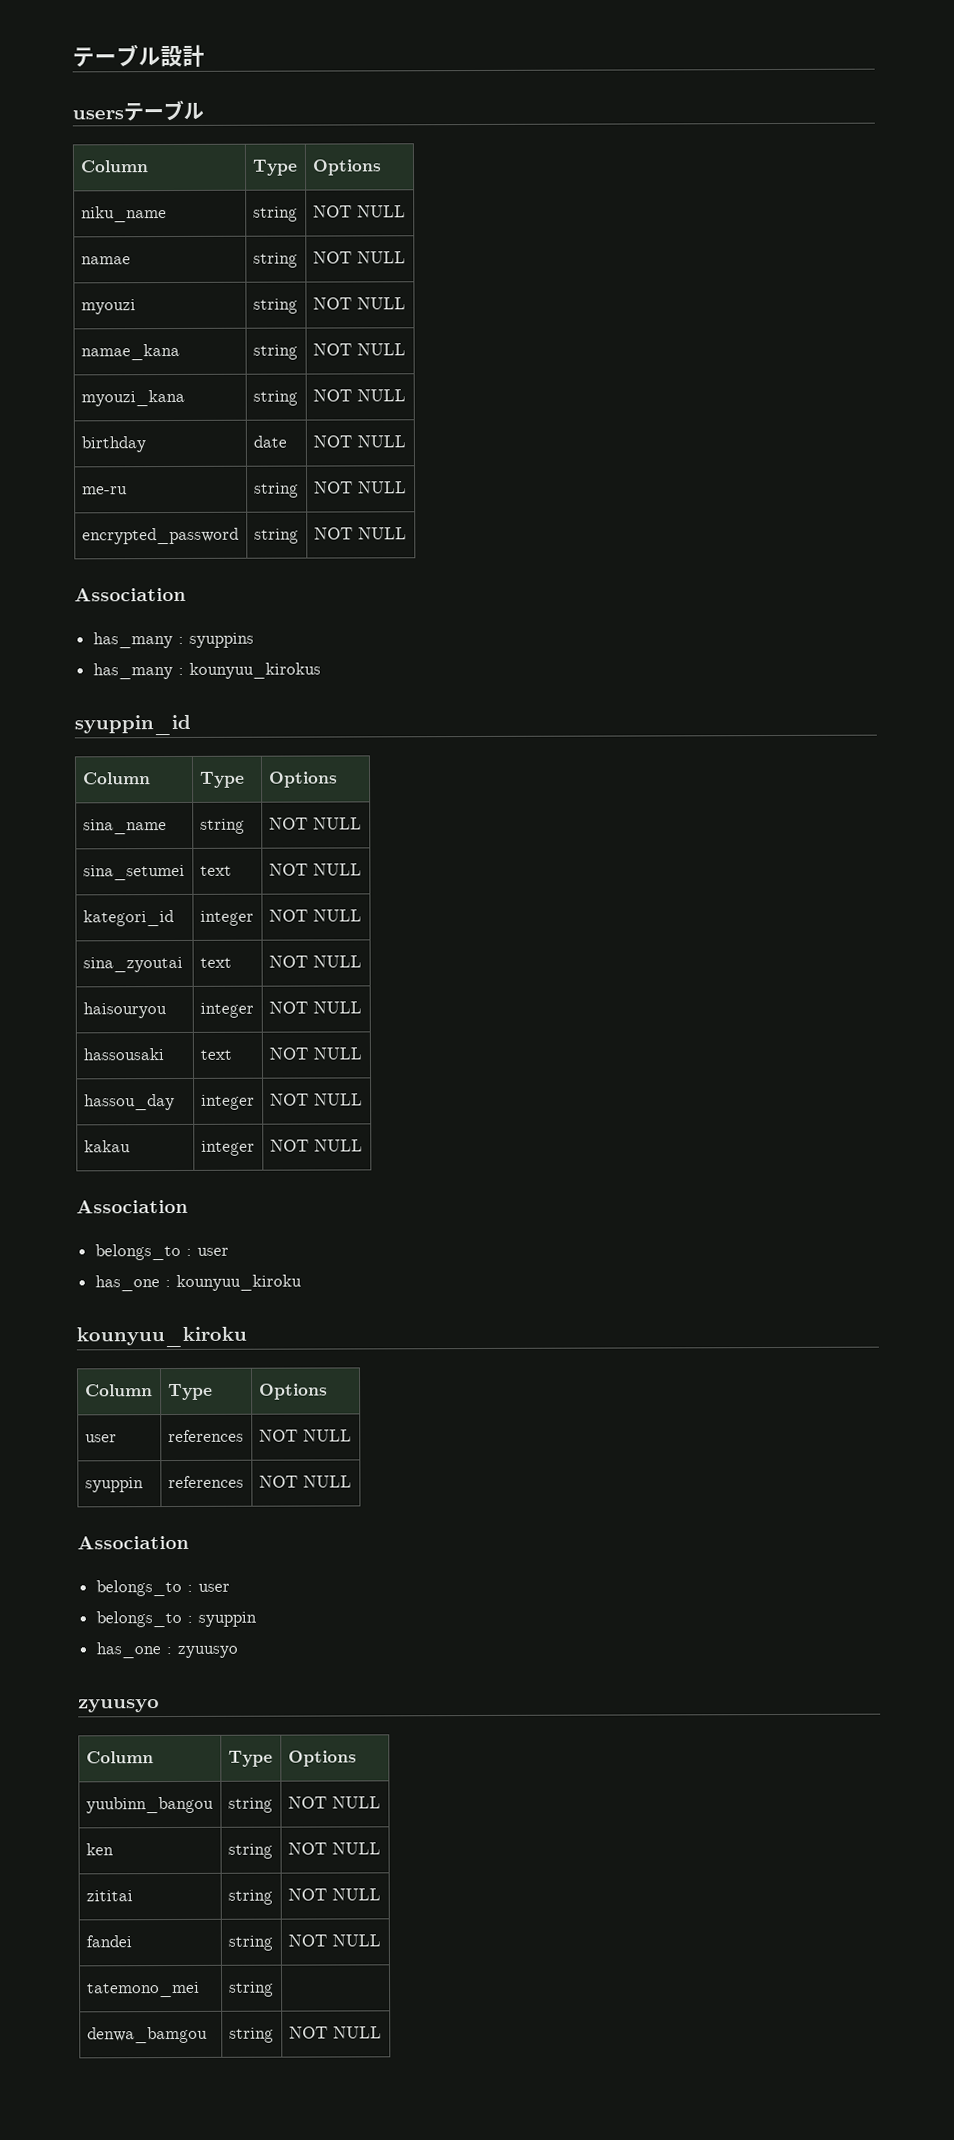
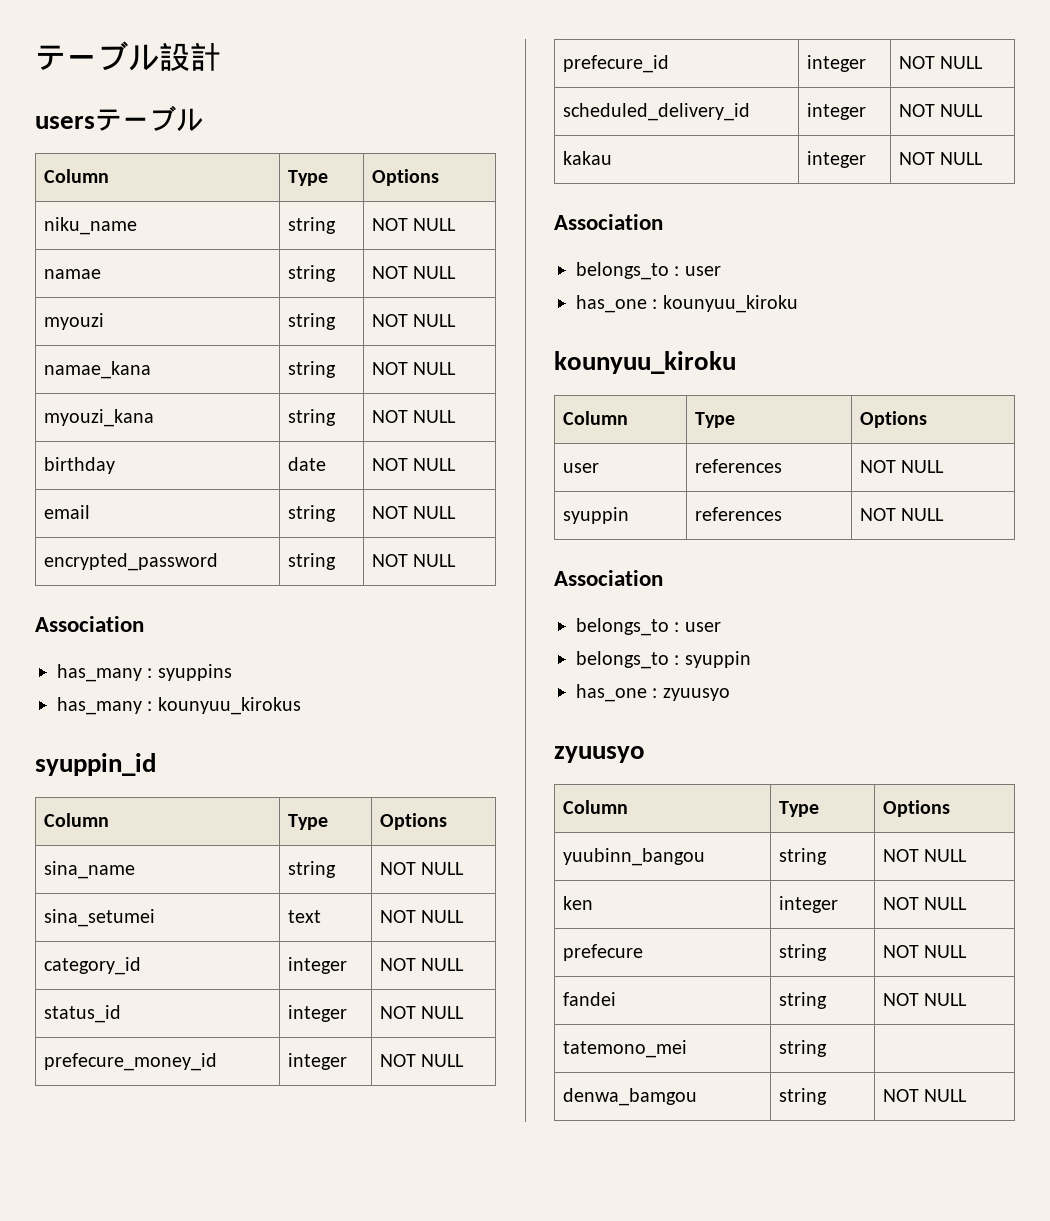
[81,486,128,495] me-ru -> [43,505,90,519] email
[82,910,174,927] [199,910,254,926] [268,909,362,922] [82,956,183,973] [199,957,232,968] [268,955,362,968] [82,1002,167,1019] [199,1002,254,1018] [268,1001,362,1014] [82,1048,164,1061] [199,1049,232,1060] [268,1047,362,1060] [83,1094,175,1111] kategori_id | integer | NOT NULL // sina_zyoutai | text | NOT NULL // haisouryou | integer | NOT NULL // hassousaki | text | NOT NULL // hassou_day -> [43,957,141,975] [287,957,347,974] [379,958,465,971] [43,1005,121,1023] [287,1005,347,1022] [379,1006,465,1019] [43,1053,217,1071] [287,1053,347,1070] [379,1054,465,1067] [562,55,669,73] [806,55,866,72] [898,56,984,69] [562,103,750,121] category_id | integer | NOT NULL // status_id | integer | NOT NULL // prefecure_money_id | integer | NOT NULL // prefecure_id | integer | NOT NULL // scheduled_delivery_id
[227,1843,273,1859] [287,1842,381,1855] [85,1890,133,1902] string | NOT NULL // zititai -> [778,896,838,913] [882,897,968,910] [562,944,643,961] integer | NOT NULL // prefecure

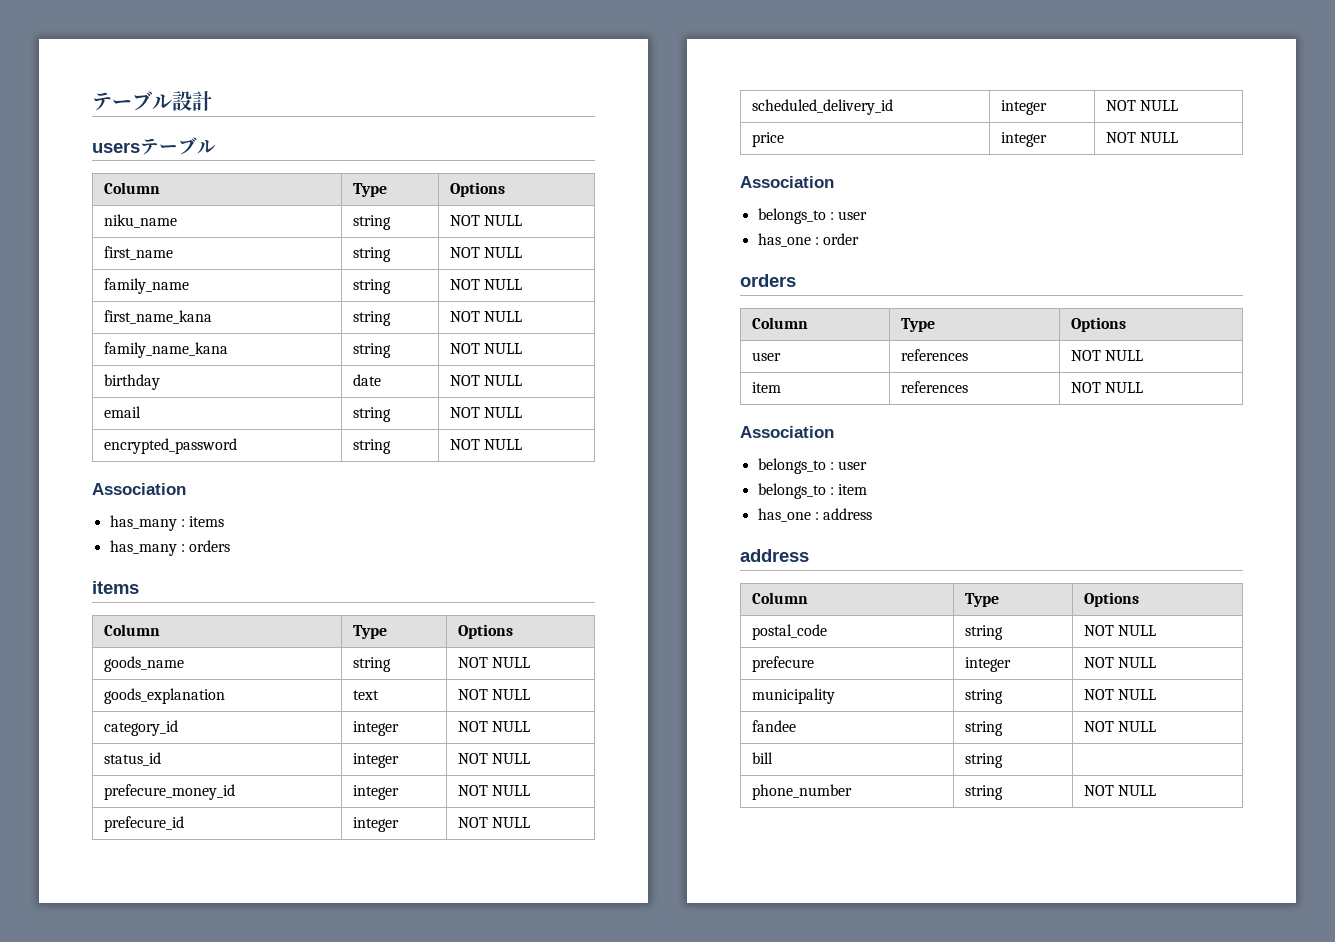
[43,269,101,279] [287,265,336,282] [371,266,457,279] [43,313,104,330] [287,313,336,330] [371,314,457,327] [43,361,151,379] [287,361,336,378] [371,362,457,375] [43,409,154,427] namae | string | NOT NULL // myouzi | string | NOT NULL // namae_kana | string | NOT NULL // myouzi_kana -> [103,246,173,260] [352,247,391,262] [449,247,522,258] [103,278,189,294] [352,279,391,294] [449,279,522,290] [103,310,212,324] [352,311,391,326] [449,311,522,322] [103,342,228,358] first_name | string | NOT NULL // family_name | string | NOT NULL // first_name_kana | string | NOT NULL // family_name_kana
[157,664,232,681] [57,697,301,715] [35,753,156,776] [43,813,109,827] [287,814,328,830] [379,813,447,830] [43,861,135,879] [287,861,336,878] [379,862,465,875] [43,909,155,927] syuppins // has_many : kounyuu_kirokus // syuppin_id // Column | Type | Options // sina_name | string | NOT NULL // sina_setumei -> [189,516,225,527] [109,540,231,556] [92,581,139,594] [103,624,160,636] [352,625,387,639] [457,624,513,639] [103,656,184,672] [352,657,391,672] [457,657,530,668] [103,688,225,704] items // has_many : orders // items // Column | Type | Options // goods_name | string | NOT NULL // goods_explanation
[562,151,612,165] kakau -> [751,132,784,147] price
[662,295,798,313] [554,351,736,374] kounyuu_kiroku // kounyuu_kiroku -> [823,233,860,245] [740,274,796,287] order // orders
[562,507,629,524] syuppin -> [751,382,781,393] item
[684,651,751,668] [576,684,730,702] [554,746,645,763] [562,800,628,814] [778,801,819,817] [882,800,950,817] [562,848,705,866] [778,848,827,865] [882,849,968,862] [562,896,593,910] [778,896,838,913] [882,897,968,910] [562,944,643,961] [778,944,827,961] [882,945,968,958] [562,992,616,1006] [778,992,827,1009] [882,993,968,1006] [562,1040,687,1058] syuppin // has_one : zyuusyo // zyuusyo // Column | Type | Options // yuubinn_bangou | string | NOT NULL // ken | integer | NOT NULL // prefecure | string | NOT NULL // fandei | string | NOT NULL // tatemono_mei -> [838,484,868,495] [757,508,873,522] [740,549,809,562] [751,592,808,604] [964,593,999,607] [1083,592,1139,607] [751,624,827,640] [964,625,1003,640] [1083,625,1156,636] [751,656,814,672] [964,657,1011,672] [1083,657,1156,668] [751,688,835,704] [964,689,1003,704] [1083,689,1156,700] [751,720,796,732] [964,721,1003,736] [1083,721,1156,732] [751,752,773,764] item // has_one : address // address // Column | Type | Options // postal_code | string | NOT NULL // prefecure | integer | NOT NULL // municipality | string | NOT NULL // fandee | string | NOT NULL // bill
[562,1088,697,1106] denwa_bamgou -> [751,784,852,800] phone_number

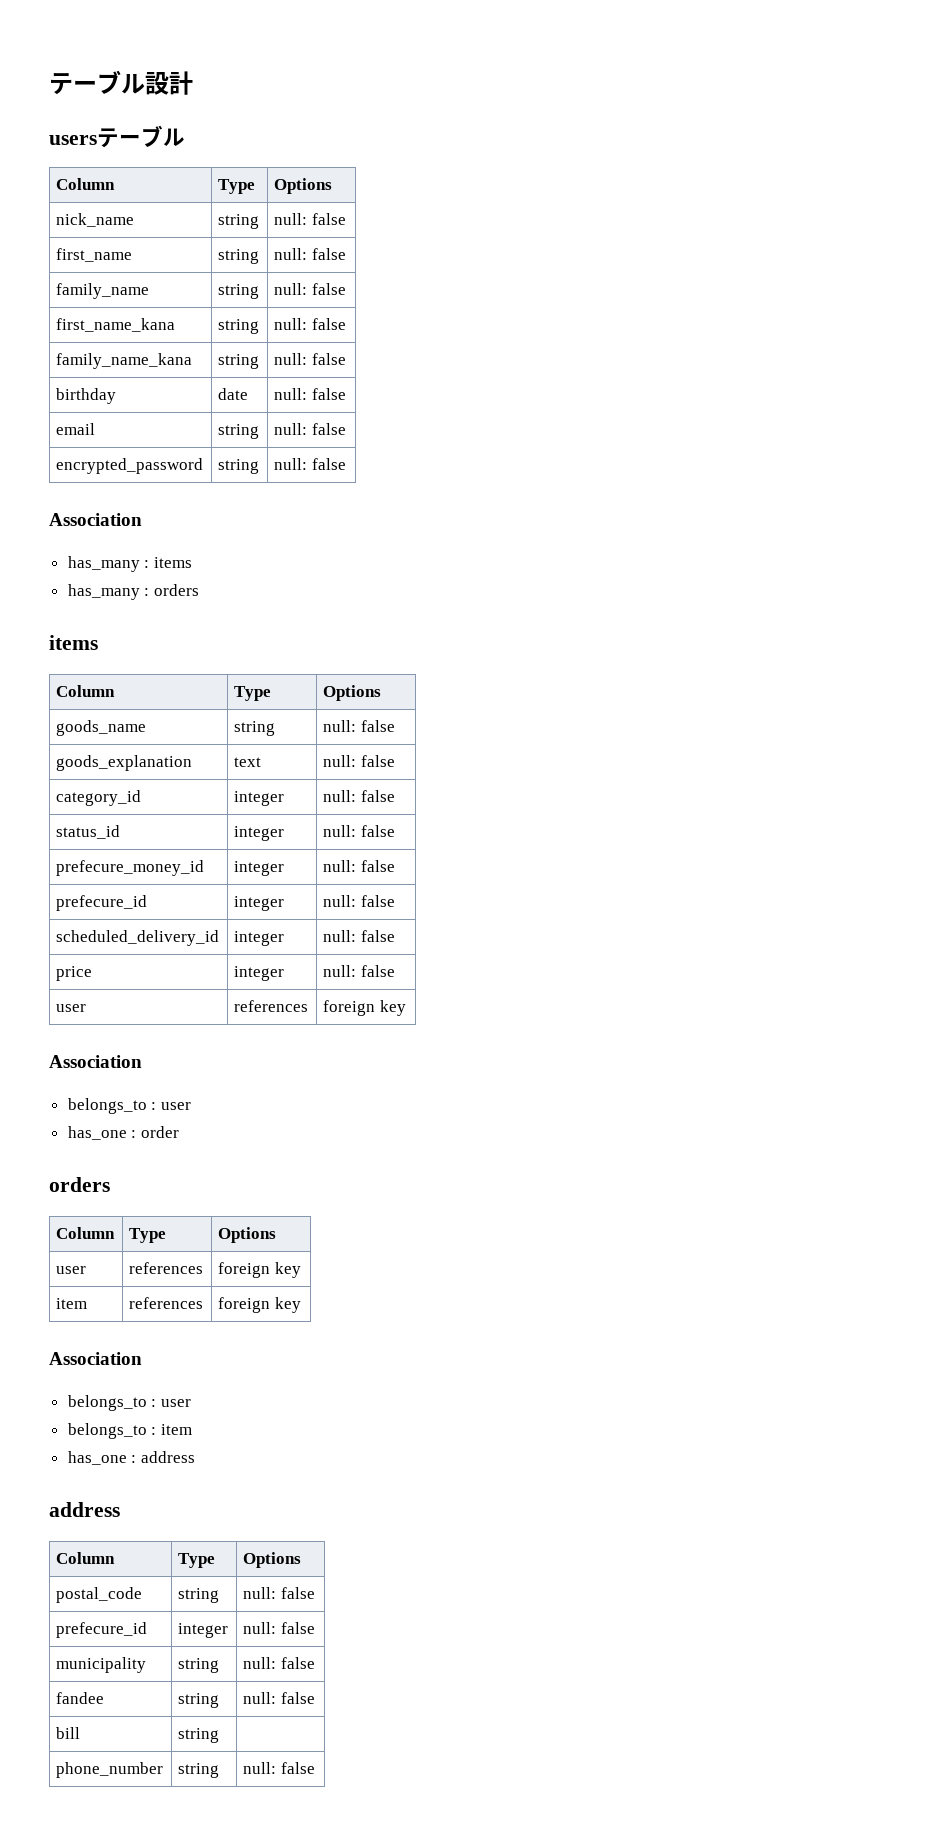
[103,214,177,228] [352,215,391,230] [449,215,522,226] niku_name | string | NOT NULL -> [56,213,135,227] [218,214,260,229] [274,213,346,225] nick_name | string | null: false
[449,247,522,258] NOT NULL -> [274,248,346,260] null: false
[449,279,522,290] NOT NULL -> [274,283,346,295] null: false
[449,311,522,322] NOT NULL -> [274,318,346,330] null: false
[449,343,522,354] NOT NULL -> [274,353,346,365] null: false
[449,375,522,386] NOT NULL -> [274,388,346,400] null: false
[449,407,522,418] NOT NULL -> [274,423,346,435] null: false
[449,439,522,450] NOT NULL -> [274,458,346,470] null: false
[457,657,530,668] NOT NULL -> [323,720,395,732] null: false
[457,689,530,700] NOT NULL -> [323,755,395,767] null: false
[457,721,530,732] NOT NULL -> [323,790,395,802] null: false
[457,753,530,764] NOT NULL -> [323,825,395,837] null: false
[457,785,530,796] [103,816,184,832] [352,817,399,832] [457,817,530,828] NOT NULL // prefecure_id | integer | NOT NULL -> [323,860,395,872] [56,895,148,911] [234,896,285,911] [323,895,395,907] null: false // prefecure_id | integer | null: false
[1105,100,1178,111] NOT NULL -> [323,930,395,942] null: false
[1105,132,1178,143] NOT NULL -> [323,965,395,977] [56,1004,87,1012] [234,1000,309,1012] [323,1000,406,1016] null: false // user | references | foreign key
[1070,350,1143,361] NOT NULL -> [218,1262,301,1278] foreign key
[1070,382,1143,393] NOT NULL -> [218,1297,301,1313] foreign key
[1083,625,1156,636] [751,656,814,672] [964,657,1011,672] [1083,657,1156,668] NOT NULL // prefecure | integer | NOT NULL -> [243,1587,315,1599] [56,1622,148,1638] [178,1623,229,1638] [243,1622,315,1634] null: false // prefecure_id | integer | null: false
[1083,689,1156,700] NOT NULL -> [243,1657,315,1669] null: false
[1083,721,1156,732] NOT NULL -> [243,1692,315,1704] null: false
[1083,785,1156,796] NOT NULL -> [243,1762,315,1774] null: false

